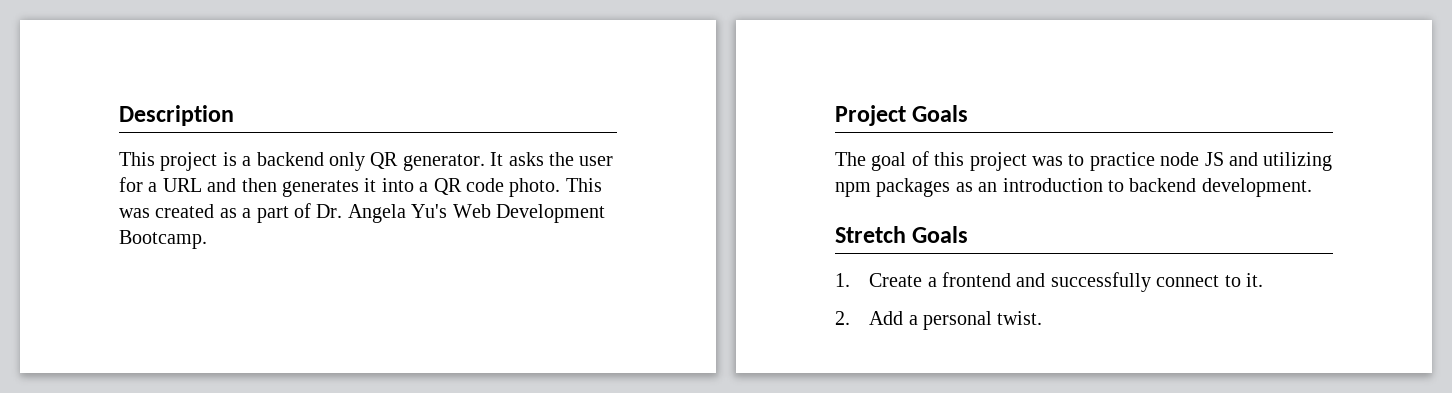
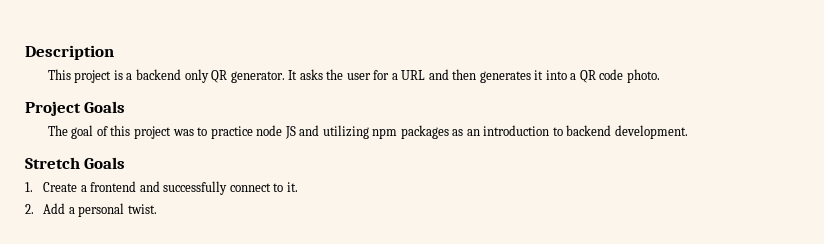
[565,178,602,192] [119,203,605,223] [119,230,207,249] This was created as a part of Dr. Angela Yu's Web Development Bootcamp. -> (660, 76) none

